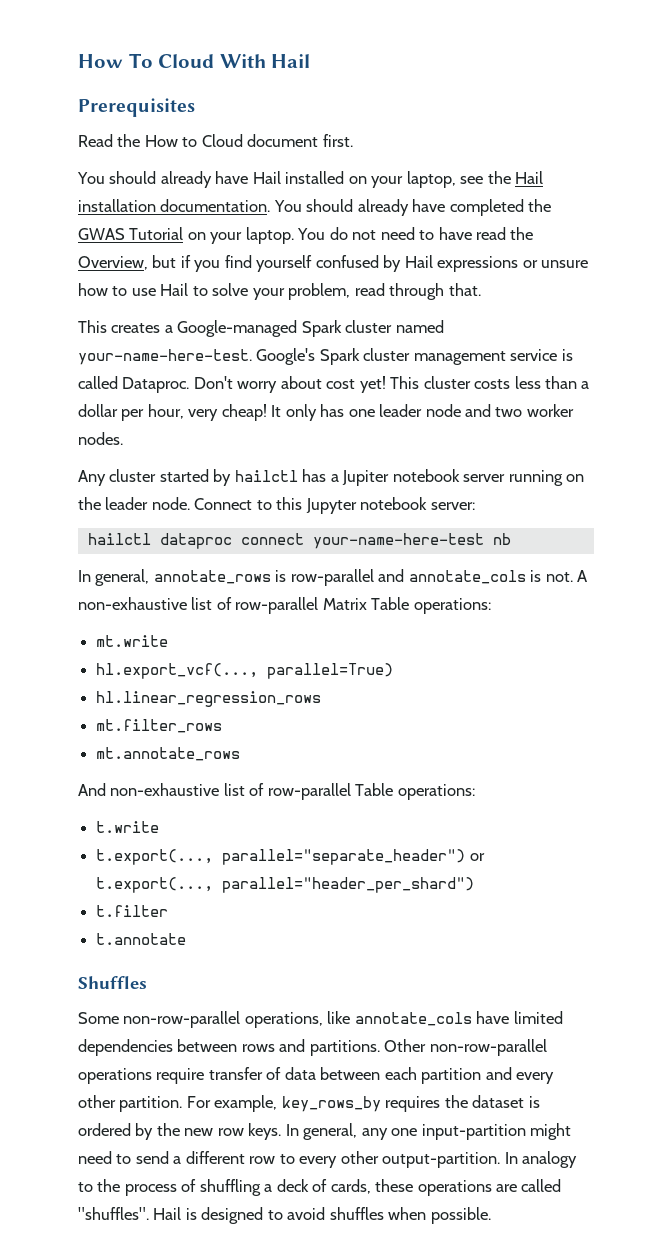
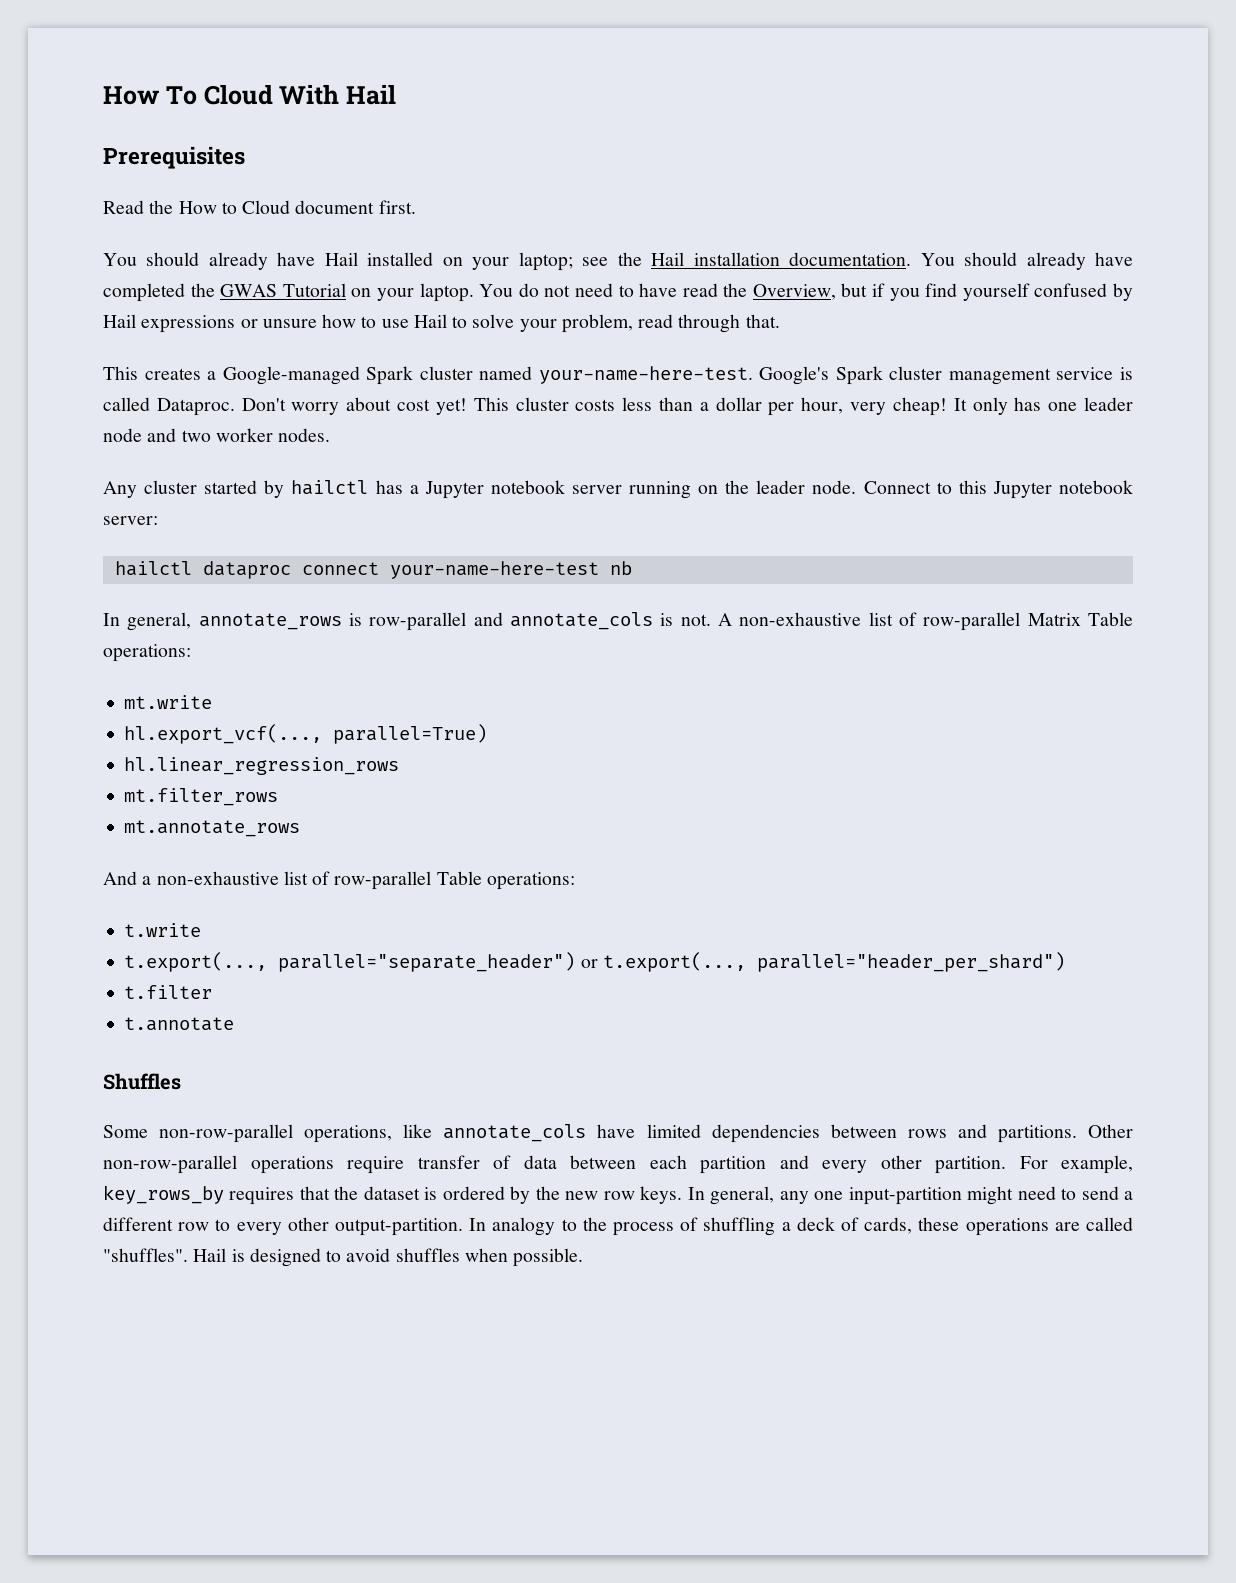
[406,171,456,188] laptop, -> [518,252,573,271] laptop;
[342,470,390,486] Jupiter -> [424,481,484,499] Jupyter
(106, 789) none -> [142,876,152,885] a
(441, 1104) none -> [299,1186,330,1200] that

